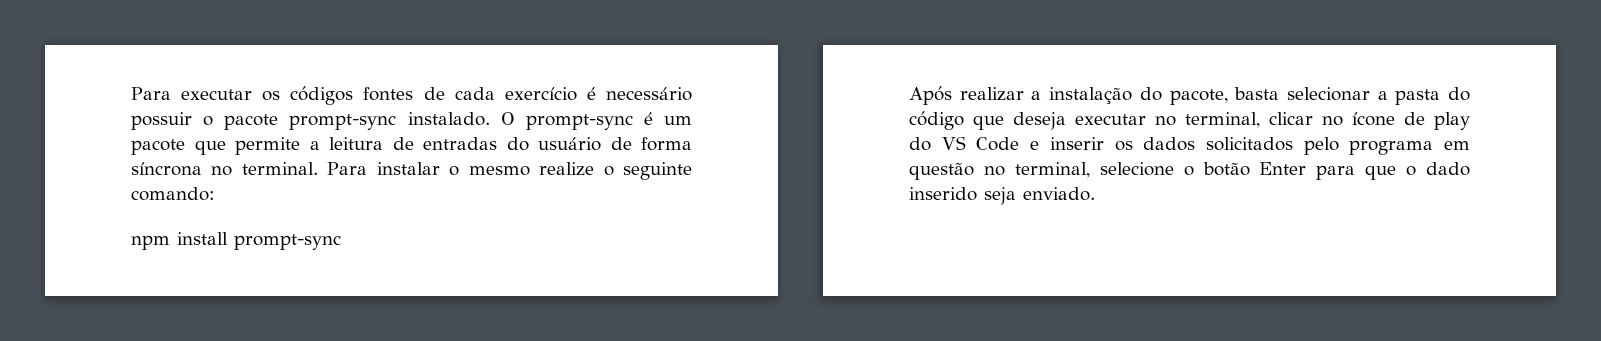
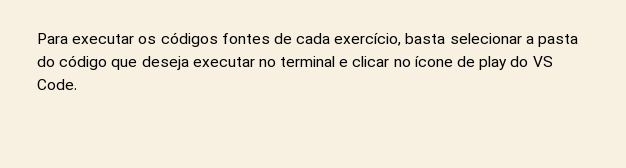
[504,87,692,101] [131,112,692,130] [131,137,692,155] [131,162,693,180] [131,187,215,201] [131,232,341,250] [909,86,1228,105] exercício é necessário possuir o pacote prompt-sync instalado. O prompt-sync é um pacote que permite a leitura de entradas do usuário de forma síncrona no terminal. Para instalar o mesmo realize o seguinte comando: // npm install prompt-sync // Após realizar a instalação do pacote, -> [334,33,402,46] exercício,
[1185,112,1260,128] terminal, -> [280,56,349,67] terminal e
[976,137,1470,155] [909,162,1470,180] [909,187,1095,205] Code e inserir os dados solicitados pelo programa em questão no terminal, selecione o botão Enter para que o dado inserido seja enviado. -> [37,79,77,90] Code.

